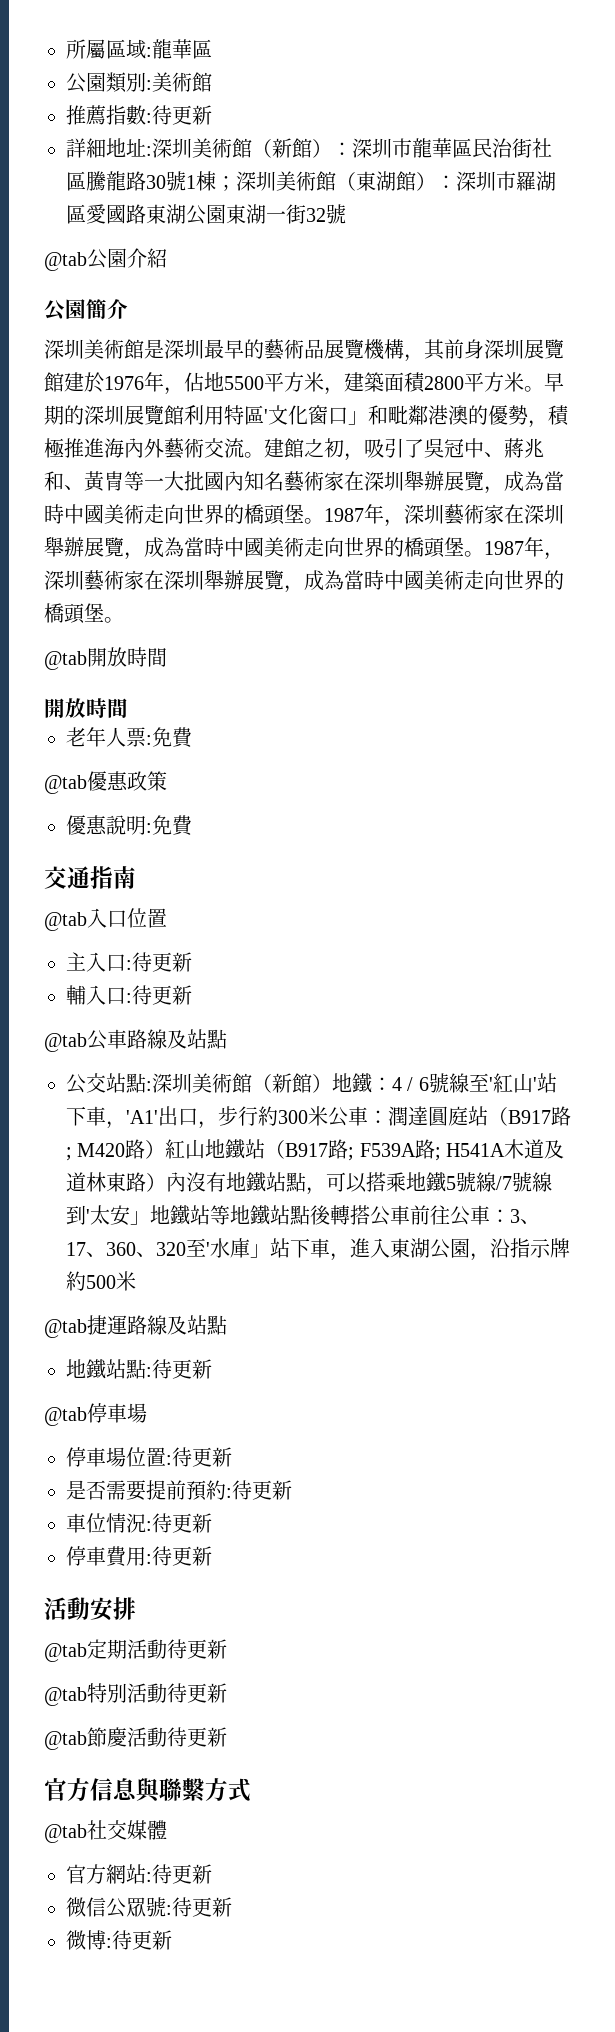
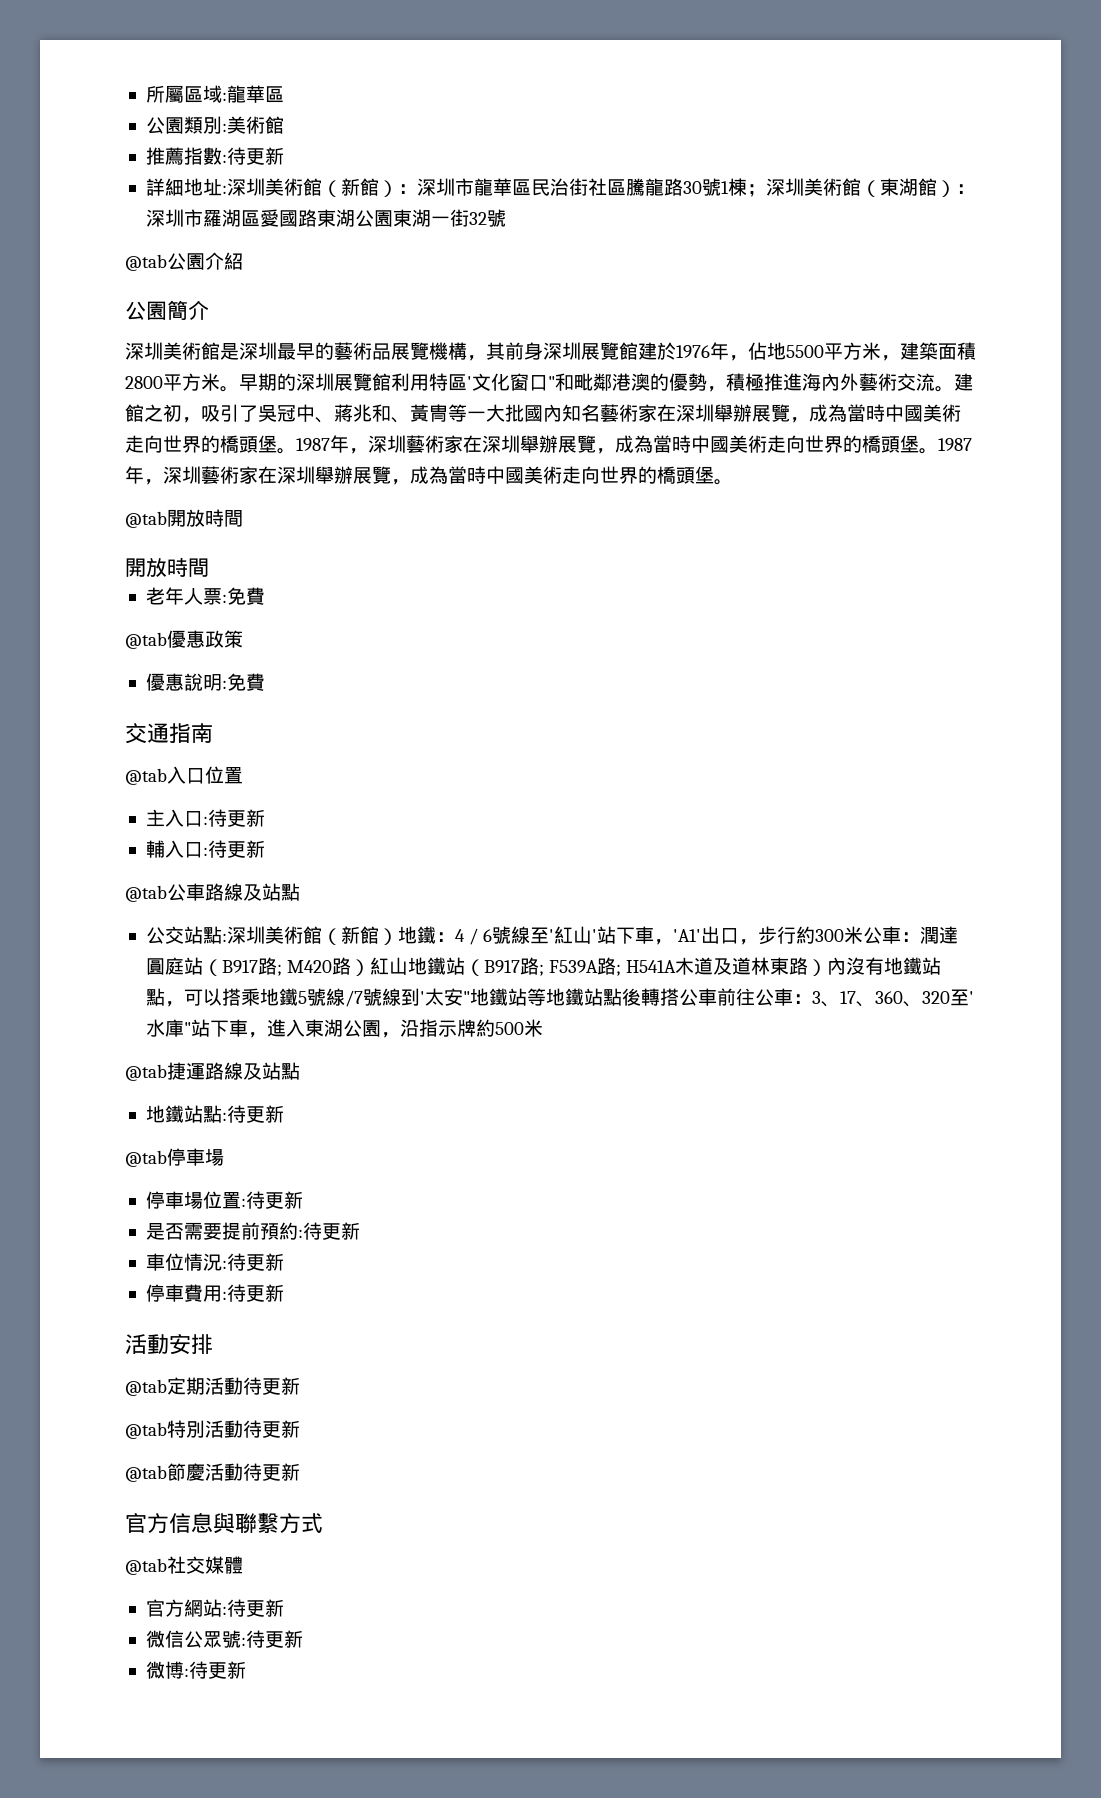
[348,411,368,425] 」 -> [548,376,555,389] "
[130,1211,150,1225] 」 -> [462,991,470,1004] "
[250,1244,270,1258] 」 -> [183,1022,191,1035] "

